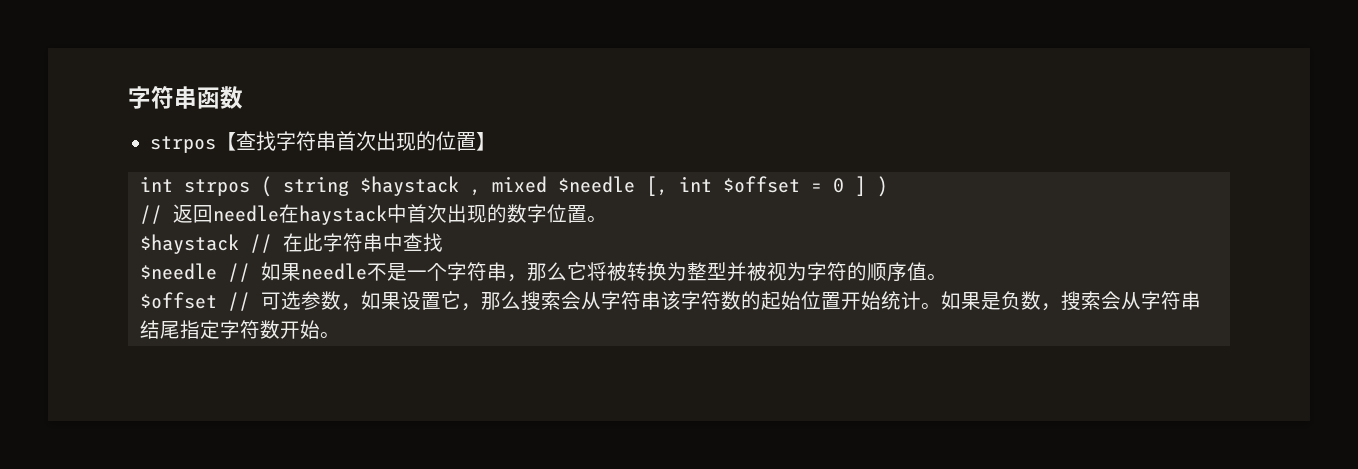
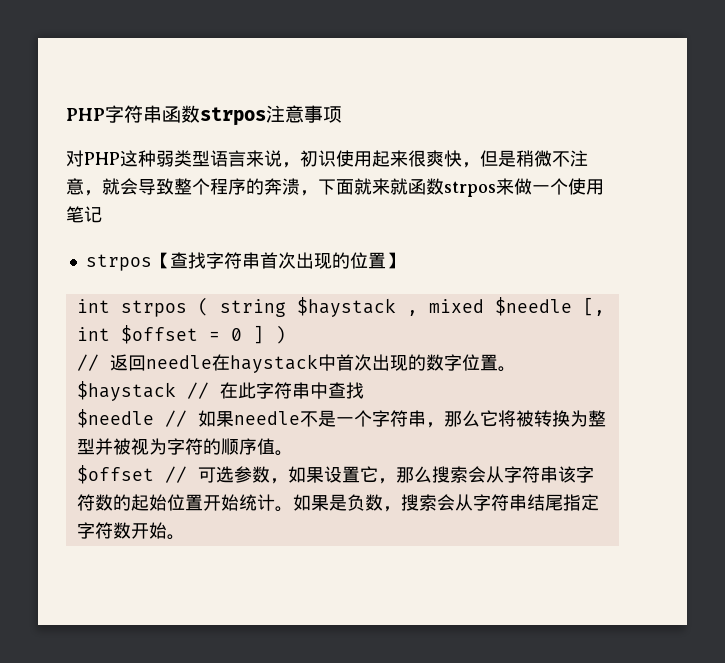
(128, 97) none -> [66,108,105,121] PHP
(243, 97) none -> [200,105,342,126] [66,150,588,168] [66,178,604,197] [66,206,102,223] strpos注意事项 // 对PHP这种弱类型语言来说，初识使用起来很爽快，但是稍微不注意，就会导致整个程序的奔溃，下面就来就函数strpos来做一个使用笔记

